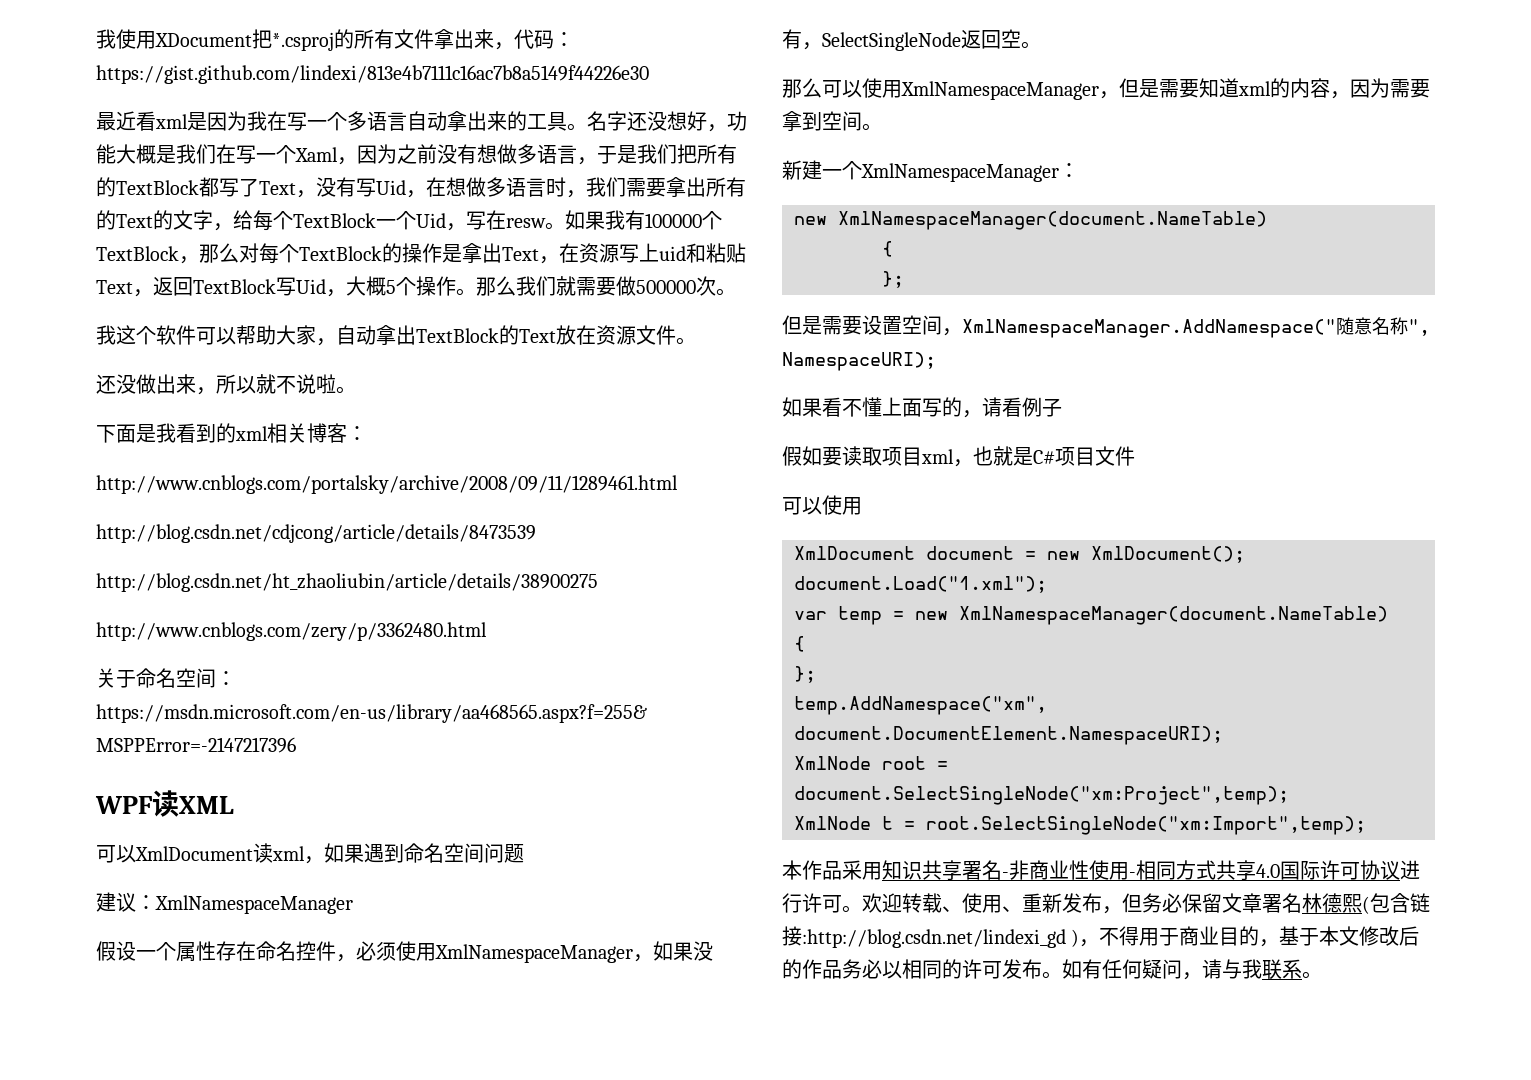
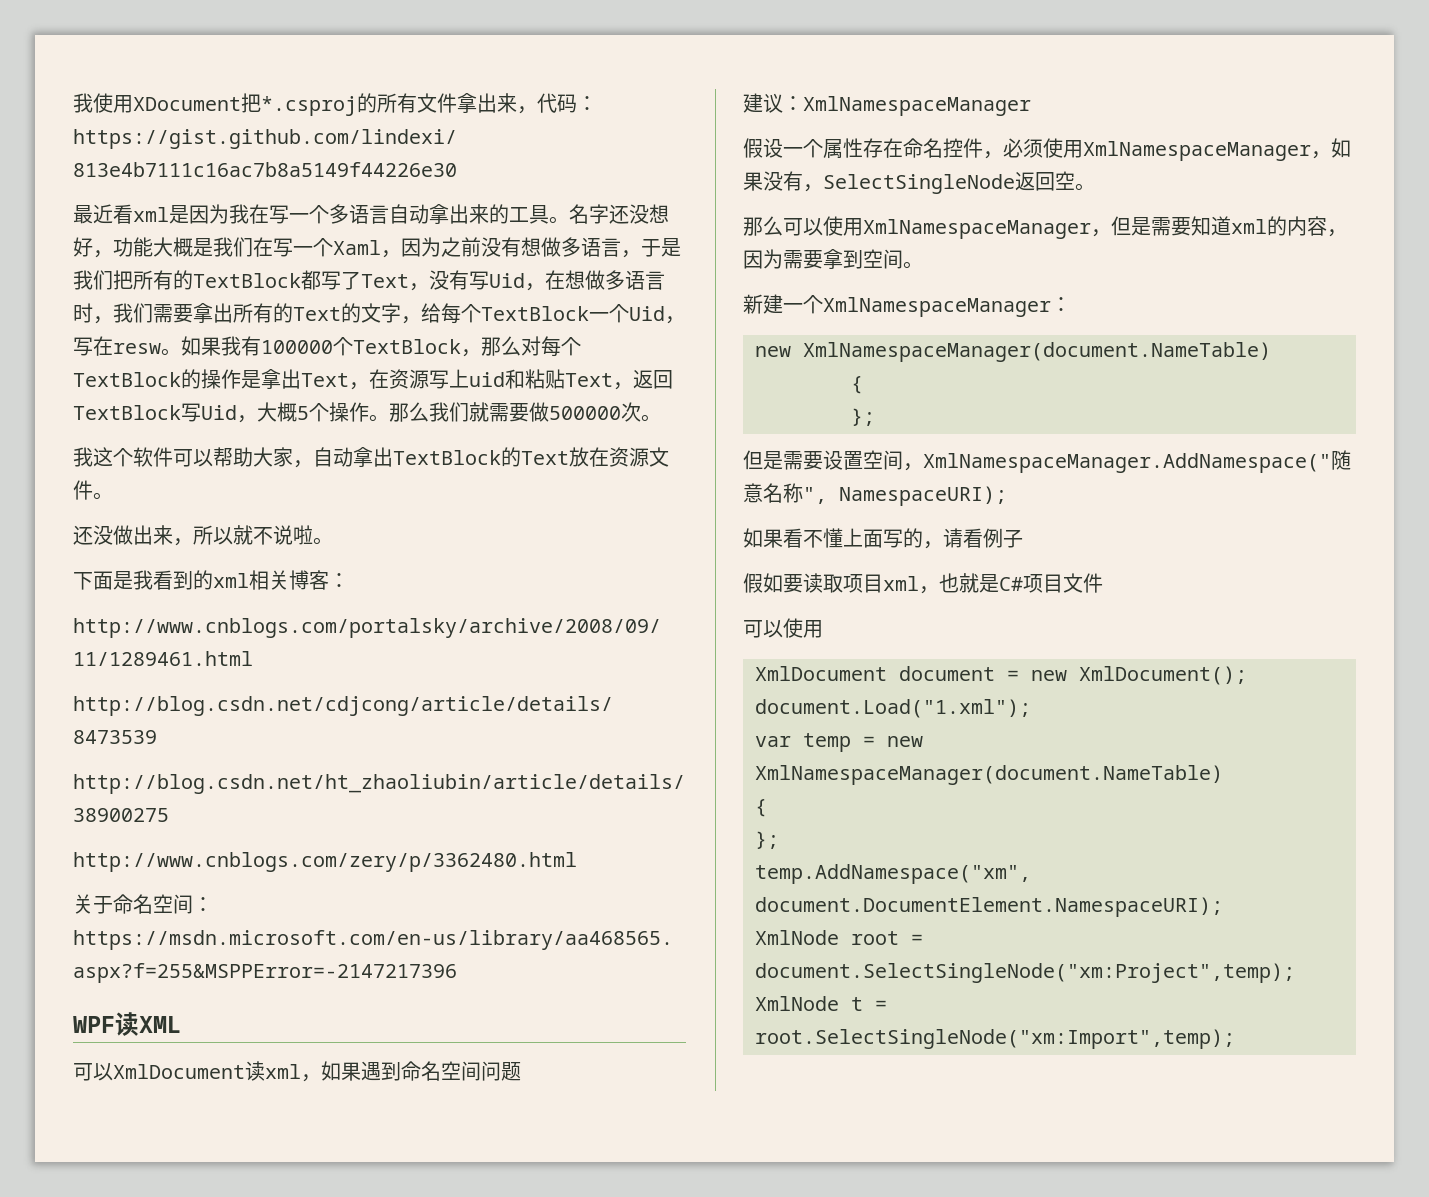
[782,860,1420,881] [782,893,1430,914] [782,926,1420,948] [782,959,1322,980] // 本作品采用知识共享署名-非商业性使用-相同方式共享4.0国际许可协议进行许可。欢迎转载、使用、重新发布，但务必保留文章署名林德熙(包含链接:http://blog.csdn.net/lindexi_gd )，不得用于商业目的，基于本文修改后的作品务必以相同的许可发布。如有任何疑问，请与我联系。 -> (1235, 1039) none

